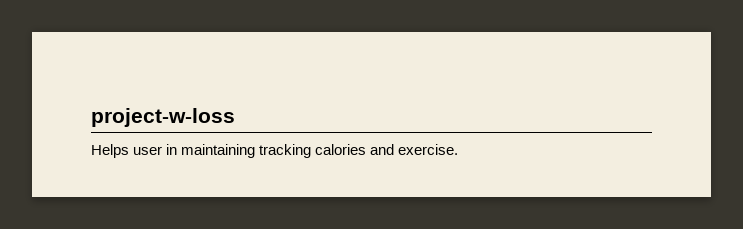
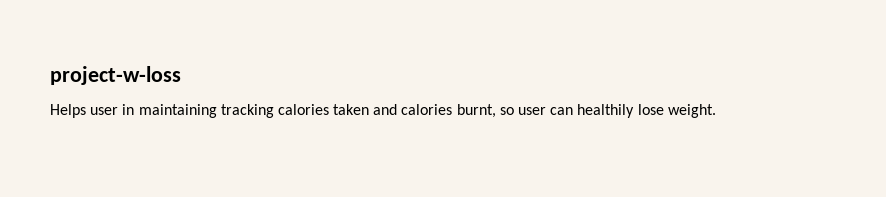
[370,144,459,155] and exercise. -> [333,104,716,118] taken and calories burnt, so user can healthily lose weight.

